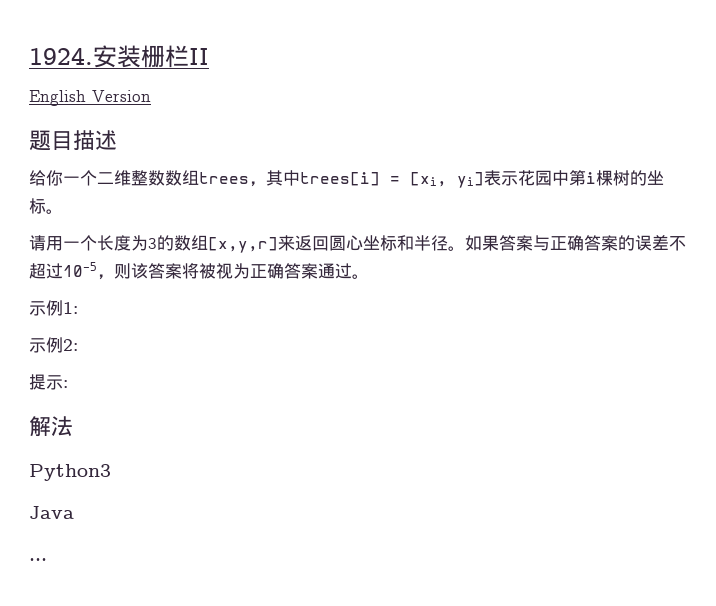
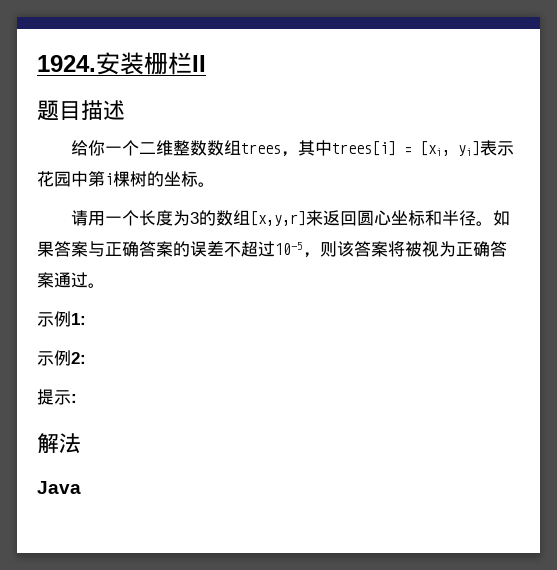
[29,90,151,106] // English Version -> (206, 63) none
[29,464,111,481] // Python3 -> (81, 443) none
[29,558,47,561] // ... -> (81, 487) none

